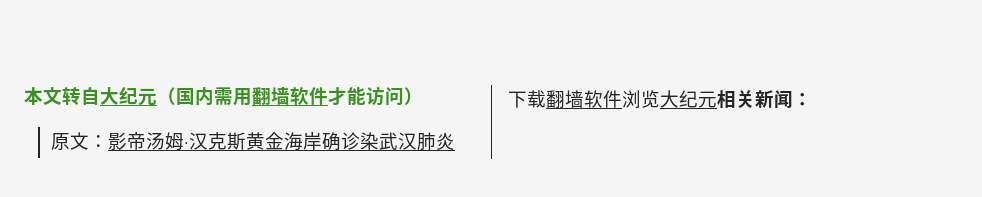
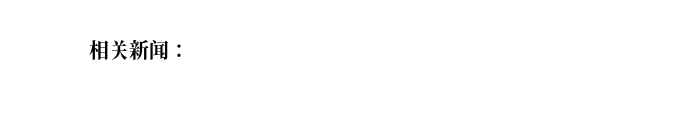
[24,86,423,106] [50,132,455,151] [508,90,717,108] 本文转自大纪元（国内需用翻墙软件才能访问） // 原文：影帝汤姆·汉克斯黄金海岸确诊染武汉肺炎 // 下载翻墙软件浏览大纪元 -> (89, 50) none

